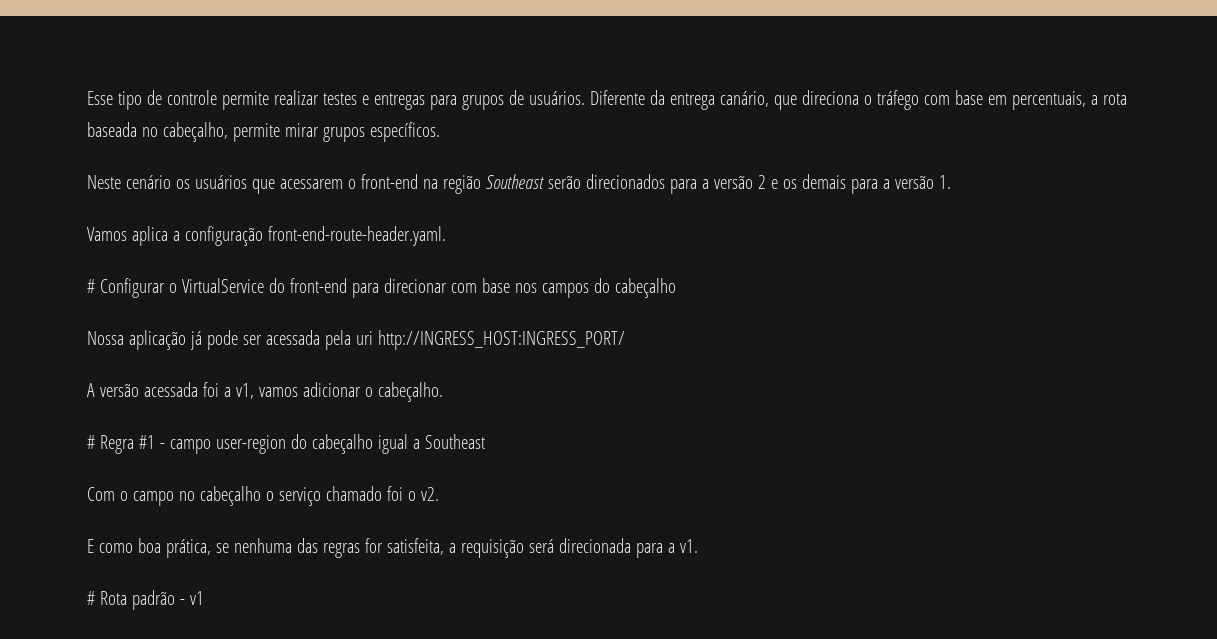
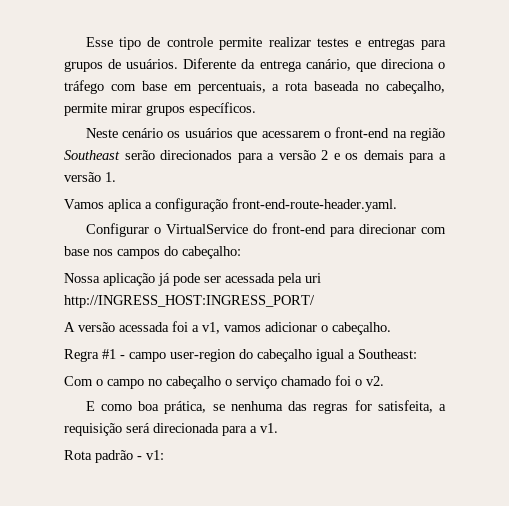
[87,279,95,293] # -> (397, 205) none
[614,278,676,298] cabeçalho -> [182,246,241,259] cabeçalho:
[87,435,95,449] # -> (391, 328) none
[424,434,485,449] Southeast -> [358,349,417,359] Southeast:
[87,591,95,605] # -> (278, 428) none
[189,591,204,605] v1 -> [146,450,164,460] v1:

